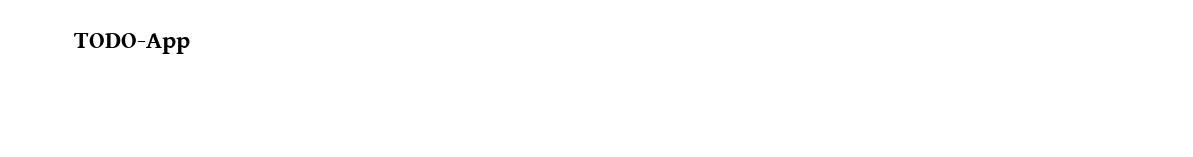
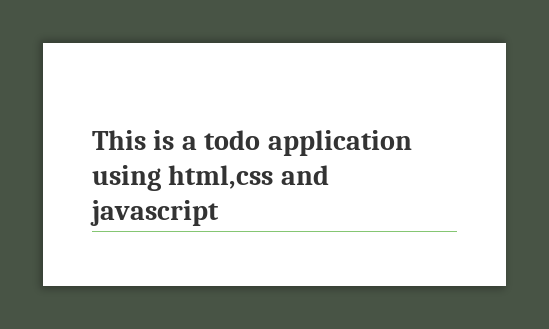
[74,33,190,54] TODO-App -> [92,130,412,156] [92,165,329,191] [90,200,219,226] This is a todo application using html,css and javascript

